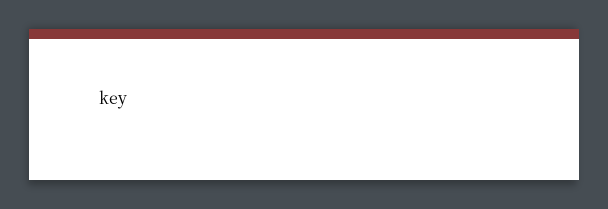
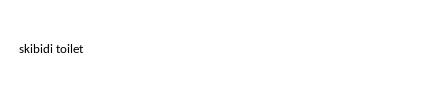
[99,90,127,109] key -> [19,44,85,53] skibidi toilet

